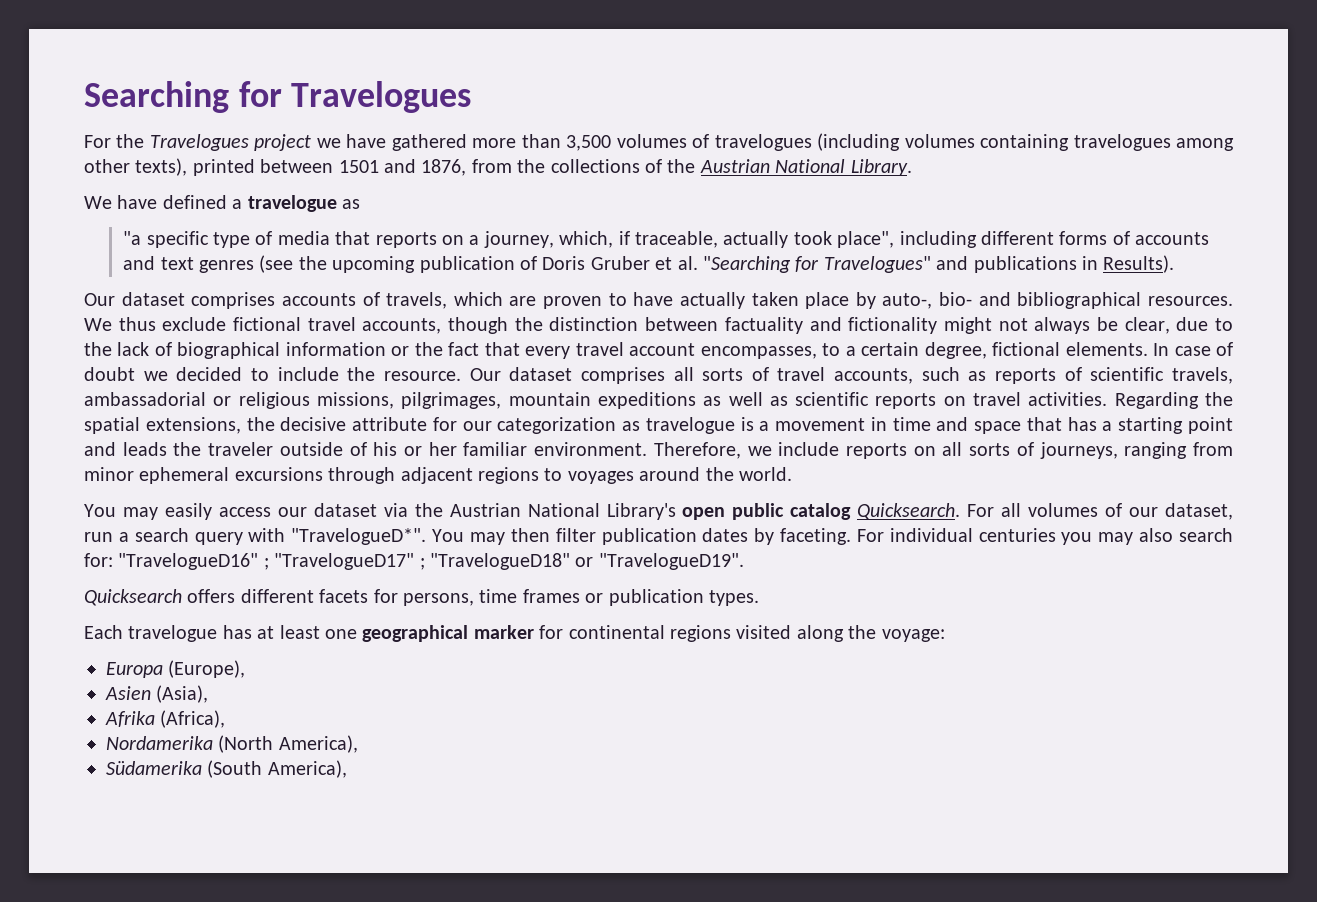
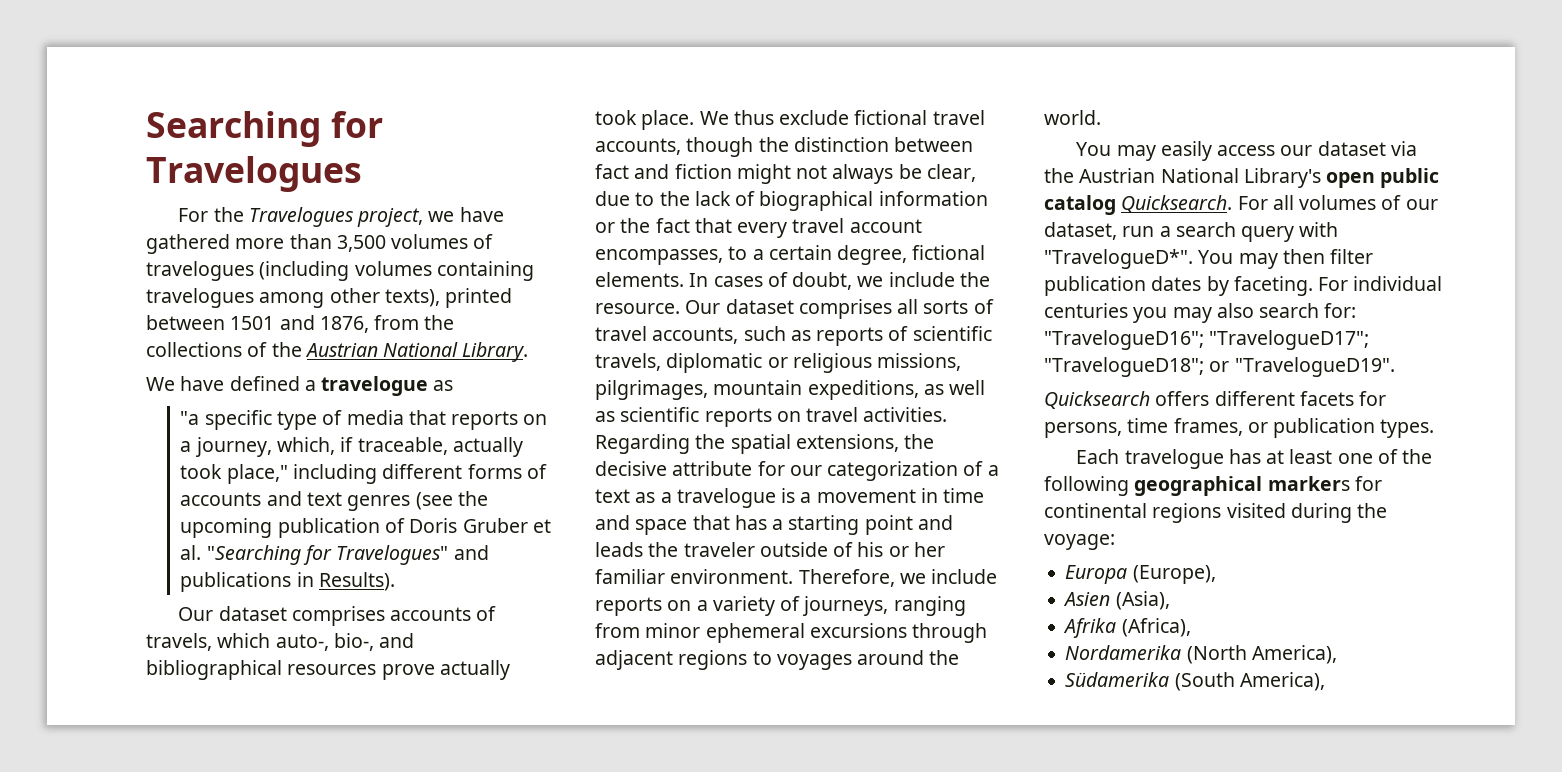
[254,134,312,151] project -> [357,208,424,227] project,
[837,231,895,248] place", -> [226,464,288,484] place,"
[509,292,1233,309] are proven to have actually taken place by auto-, bio- and bibliographical resources. -> [275,633,415,651] [146,660,510,680] [595,110,695,130] auto-, bio-, and bibliographical resources prove actually took place.
[724,317,938,334] factuality and fictionality -> [595,164,732,179] fact and fiction
[1174,342,1233,356] [84,367,269,381] case of doubt we decided to -> [713,272,884,290] cases of doubt, we
[84,392,206,406] ambassadorial -> [666,353,763,373] diplomatic
[597,392,696,409] expeditions -> [807,380,919,400] expeditions,
[622,421,641,431] as -> [963,461,999,476] [595,489,672,503] of a text as a
[942,442,1011,456] all sorts -> [696,596,775,616] a variety
[118,553,570,570] "TravelogueD16" ; "TravelogueD17" ; "TravelogueD18" -> [1044,330,1370,350] [1044,357,1204,377] "TravelogueD16"; "TravelogueD17"; "TravelogueD18";
[522,589,580,603] frames -> [1173,418,1243,436] frames,
[362,625,534,642] geographical marker -> [1377,449,1433,464] [1044,476,1350,496] of the following geographical markers
[796,625,844,642] along -> [1290,503,1352,523] during

